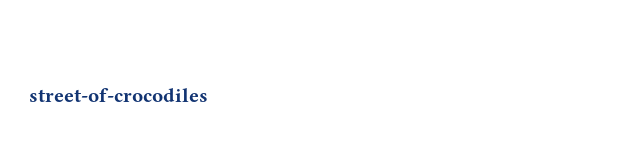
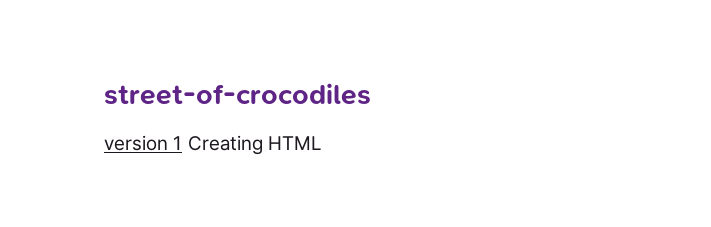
(208, 95) none -> [104,135,321,155] // version 1 Creating HTML

